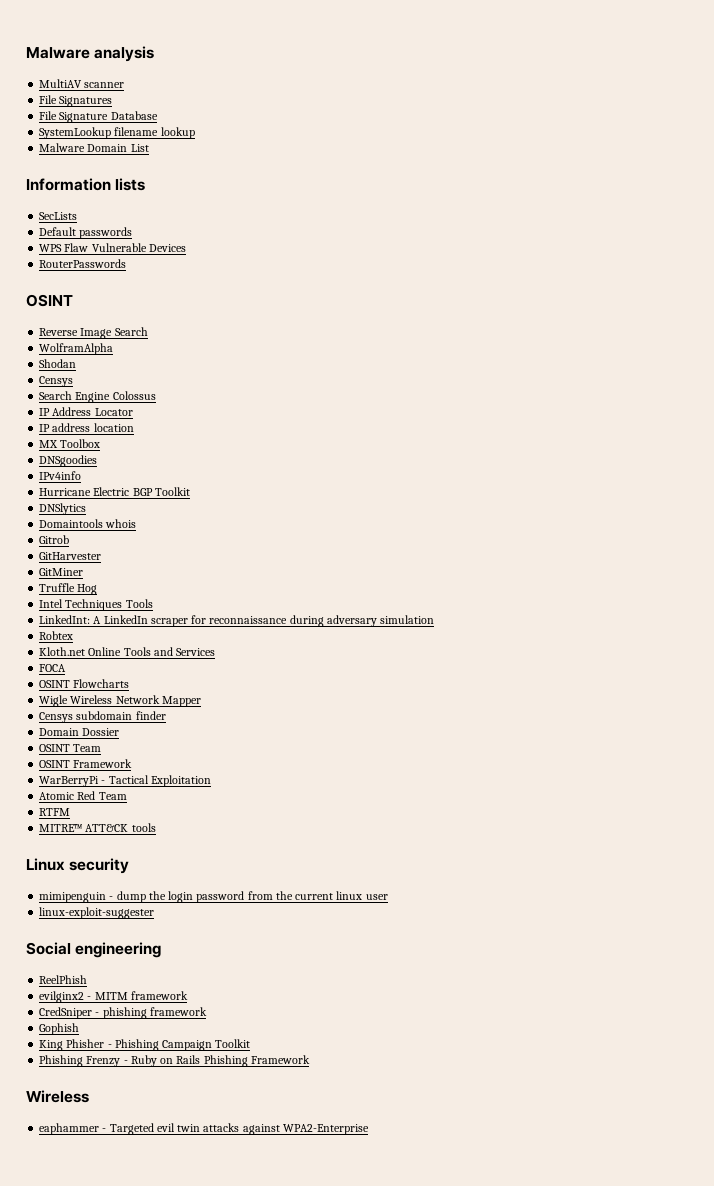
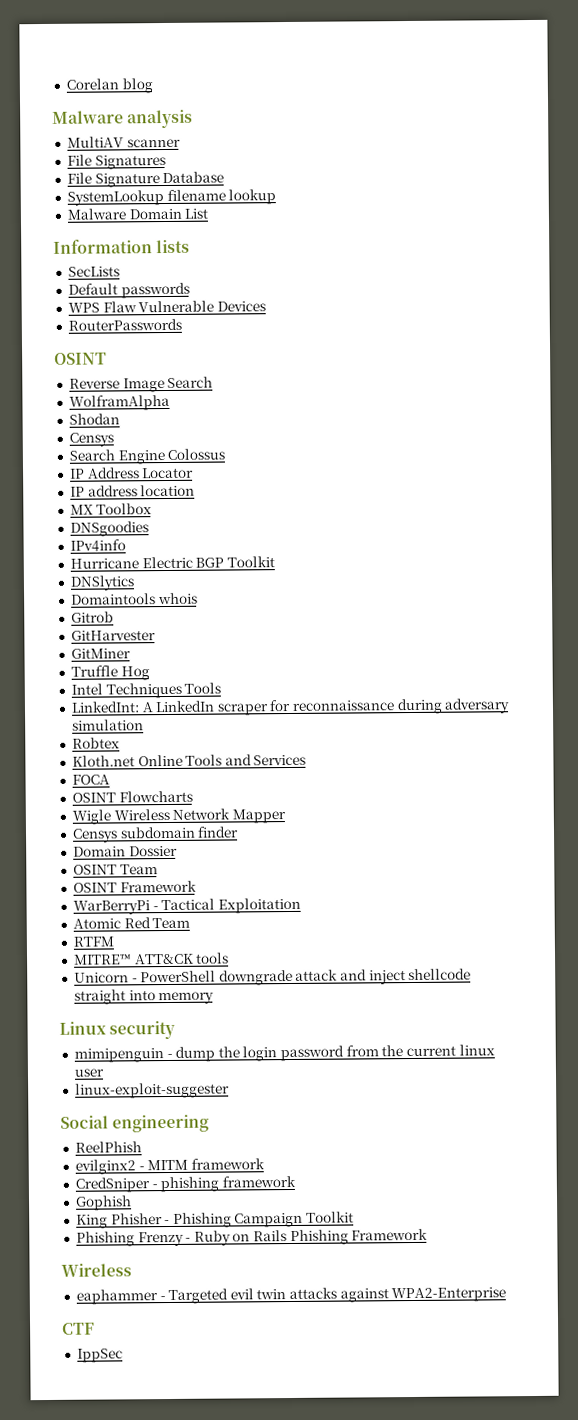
(26, 53) none -> [65,78,153,94] Corelan blog //
(156, 827) none -> [73,968,472,986] [73,989,215,1005] // Unicorn - PowerShell downgrade attack and inject shellcode straight into memory
(369, 1129) none -> [62,1322,95,1335] [76,1348,123,1363] // CTF // IppSec

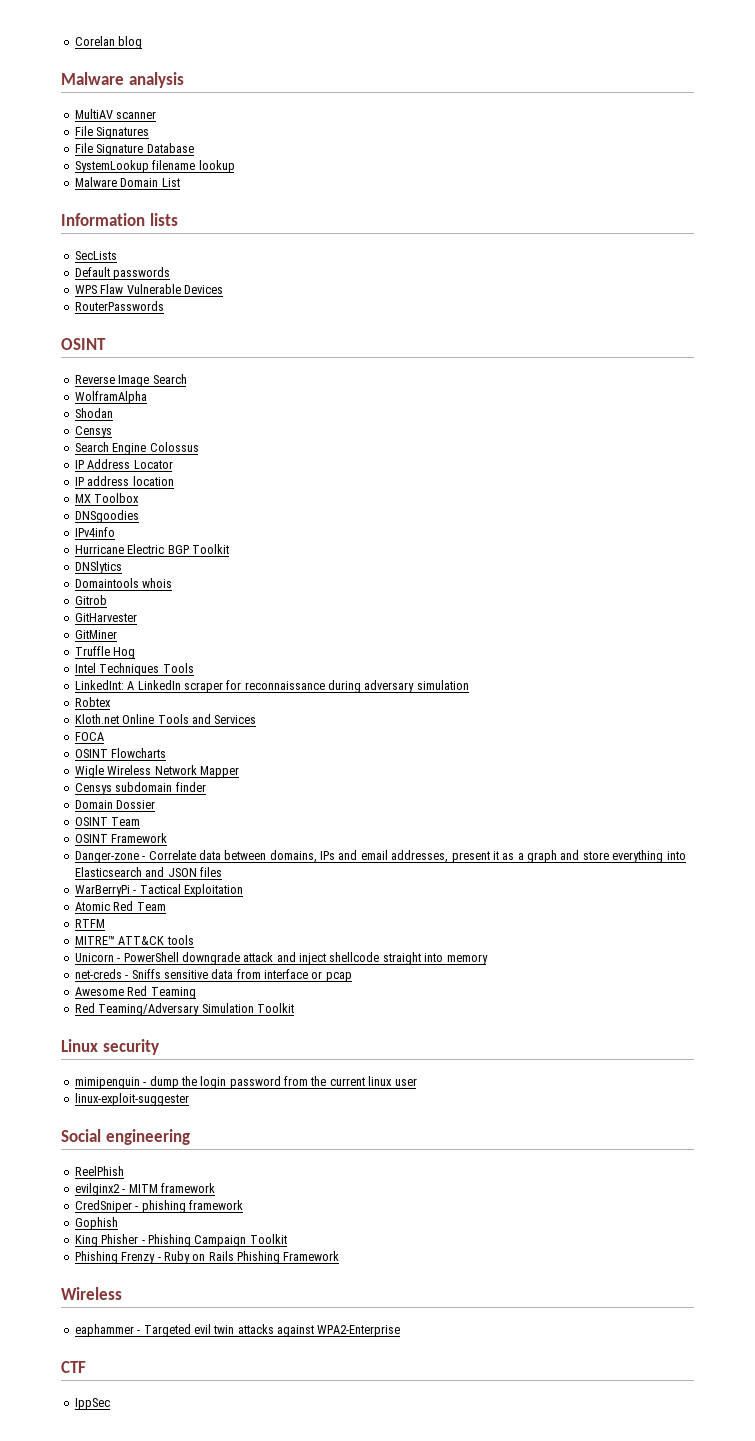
(197, 886) none -> [74,850,686,863] [74,867,222,877] // Danger-zone - Correlate data between domains, IPs and email addresses, present it as a graph and store everything into Elasticsearch and JSON files
(215, 998) none -> [74,969,352,982] [74,986,196,999] [74,1003,294,1016] // net-creds - Sniffs sensitive data from interface or pcap // Awesome Red Teaming // Red Teaming/Adversary Simulation Toolkit

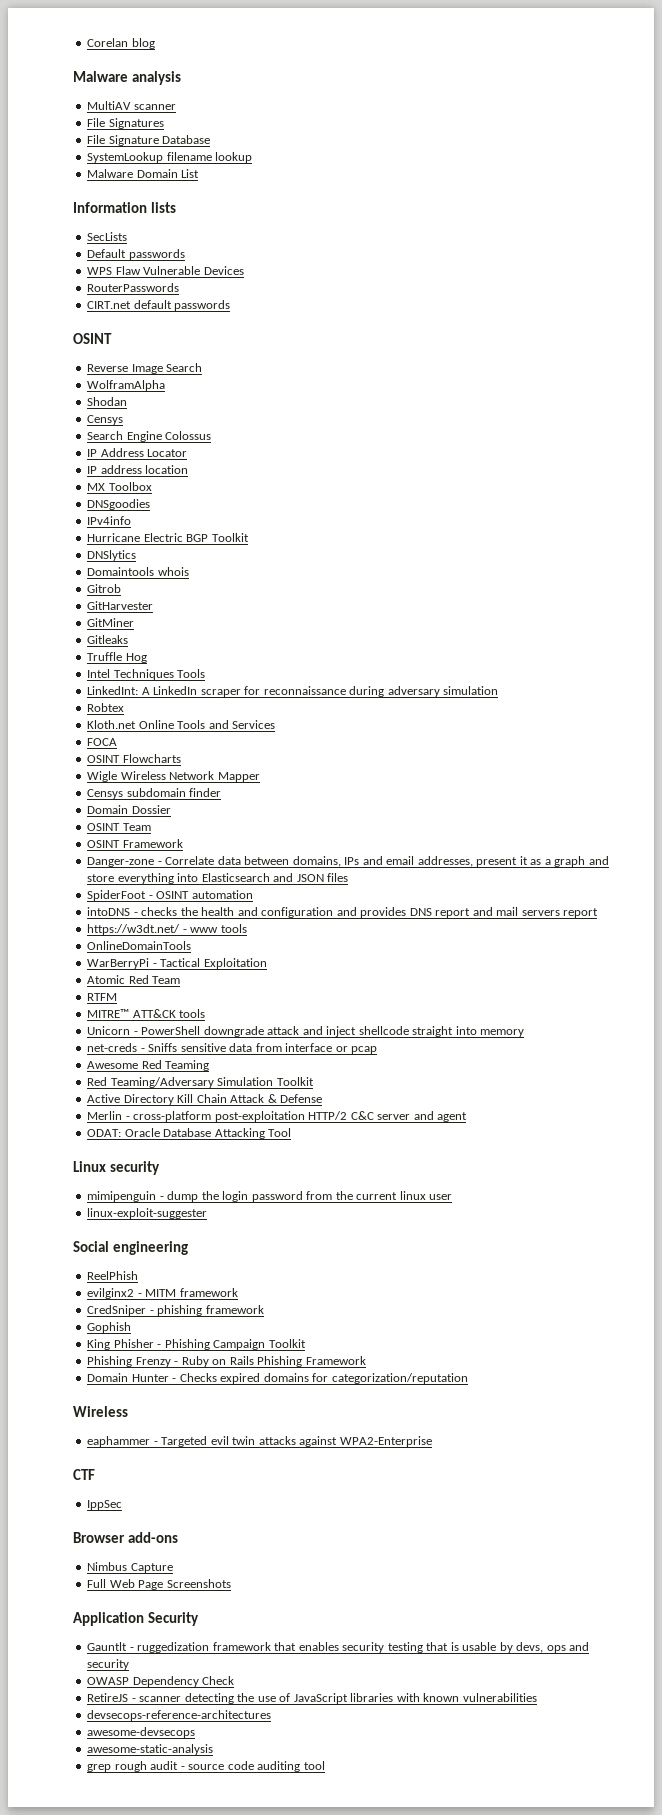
(164, 306) none -> [87,300,231,311] // CIRT.net default passwords
(117, 634) none -> [87,635,129,644] // Gitleaks
(222, 872) none -> [87,890,253,901] [87,907,599,918] [87,924,247,935] [87,941,192,950] // SpiderFoot - OSINT automation // intoDNS - checks the health and configuration and provides DNS report and mail servers report // https://w3dt.net/ - www tools // OnlineDomainTools
(294, 1008) none -> [87,1094,323,1105] [87,1111,468,1122] [87,1128,292,1139] // Active Directory Kill Chain Attack & Defense // Merlin - cross-platform post-exploitation HTTP/2 C&C server and agent // ODAT: Oracle Database Attacking Tool
(340, 1256) none -> [87,1373,468,1384] // Domain Hunter - Checks expired domains for categorization/reputation
(110, 1404) none -> [73,1532,179,1543] [87,1562,173,1573] [87,1579,231,1590] [73,1612,200,1626] [87,1642,590,1653] [87,1659,130,1670] [87,1676,235,1687] [87,1693,537,1704] [87,1710,272,1721] [87,1727,196,1738] [87,1744,214,1755] [87,1761,325,1772] // Browser add-ons // Nimbus Capture // Full Web Page Screenshots // Application Security // Gauntlt - ruggedization framework that enables security testing that is usable by devs, ops and security // OWASP Dependency Check // RetireJS - scanner detecting the use of JavaScript libraries with known vulnerabilities // devsecops-reference-architectures // awesome-devsecops // awesome-static-analysis // grep rough audit - source code auditing tool

